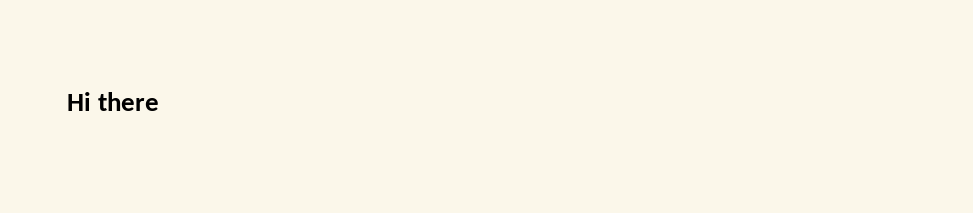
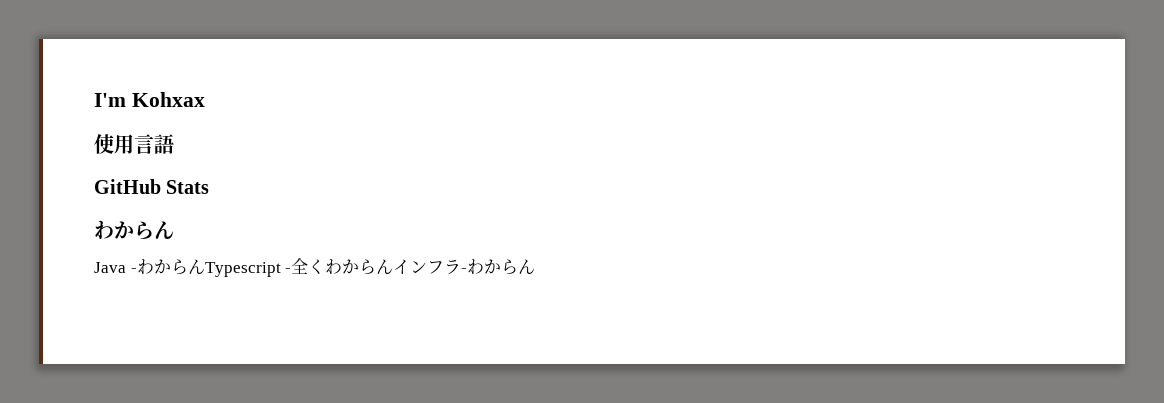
[67,92,160,111] Hi there -> [94,92,205,107] [94,134,174,154] [94,179,210,194] [94,220,174,240] [94,258,536,277] I'm Kohxax // 使用言語 // GitHub Stats // わからん // Java -わからんTypescript -全くわからんインフラ-わからん

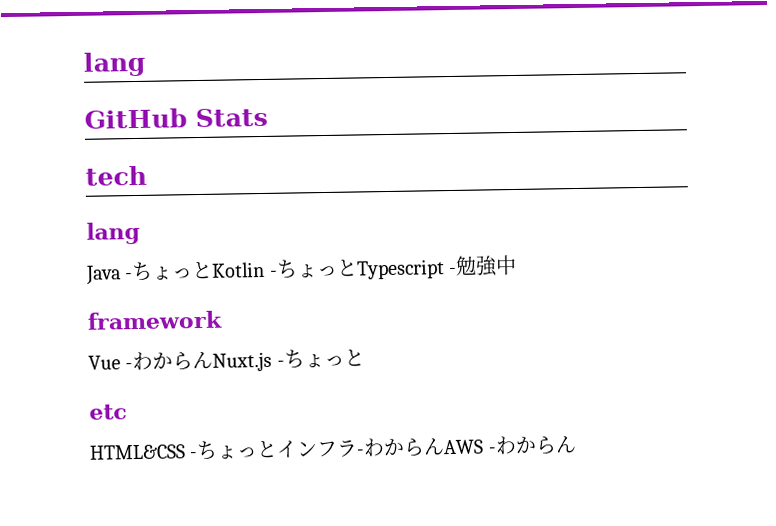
[94,92,205,107] [94,134,174,154] I'm Kohxax // 使用言語 -> [83,51,145,77] lang
[94,220,174,240] わからん -> [85,165,147,186] [86,221,140,245] tech // lang
[136,258,394,277] わからんTypescript -全くわからん -> [131,254,518,282] [87,310,223,330] [88,349,365,372] [89,404,127,420] [89,440,279,461] ちょっとKotlin -ちょっとTypescript -勉強中 // framework // Vue -わからんNuxt.js -ちょっと // etc // HTML&CSS -ちょっと
(536, 266) none -> [443,435,577,455] AWS -わからん

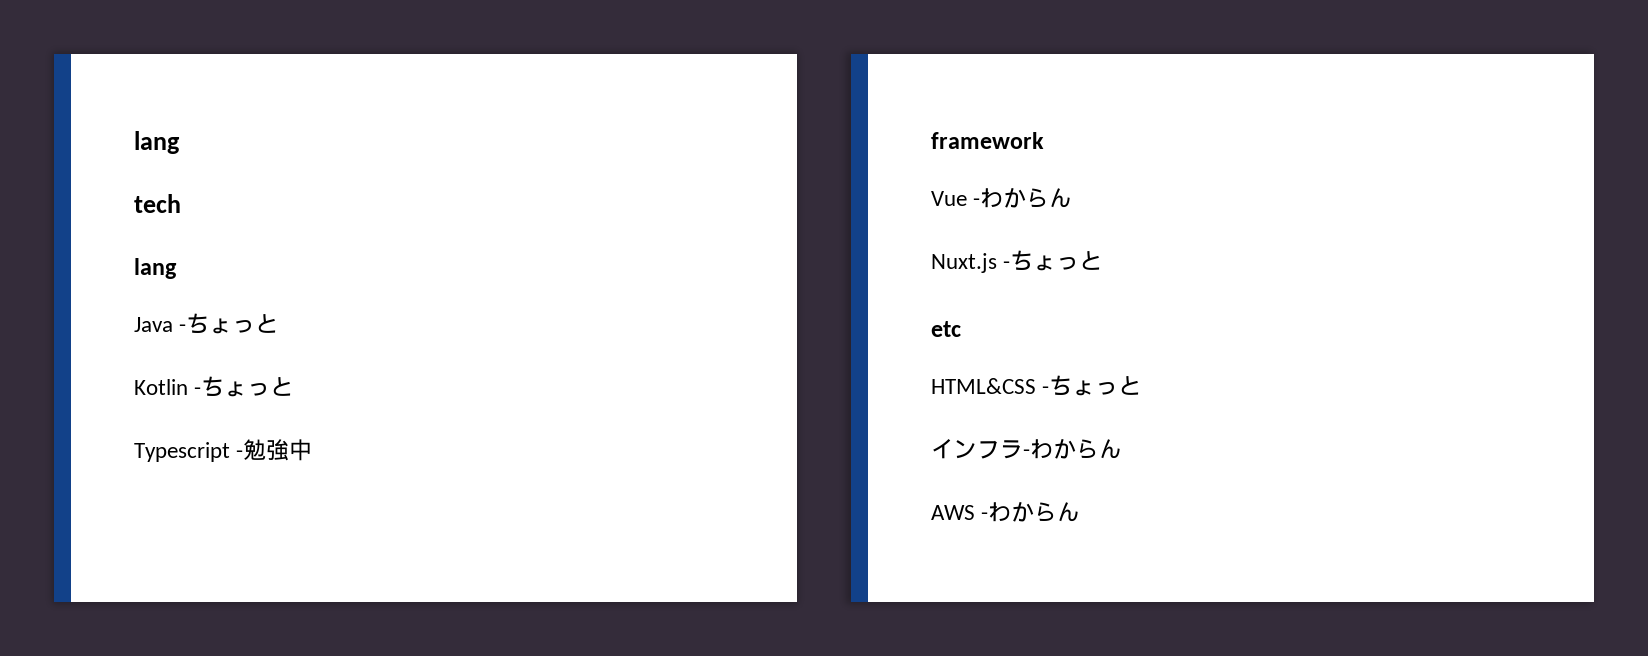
[83,51,145,77] [84,107,268,129] lang // GitHub Stats -> [134,131,180,154] lang
(214, 270) none -> (279, 323) //
(358, 268) none -> (294, 386) //
(214, 360) none -> (1073, 198) //
(279, 449) none -> (1142, 385) //
(446, 446) none -> (1122, 449) //

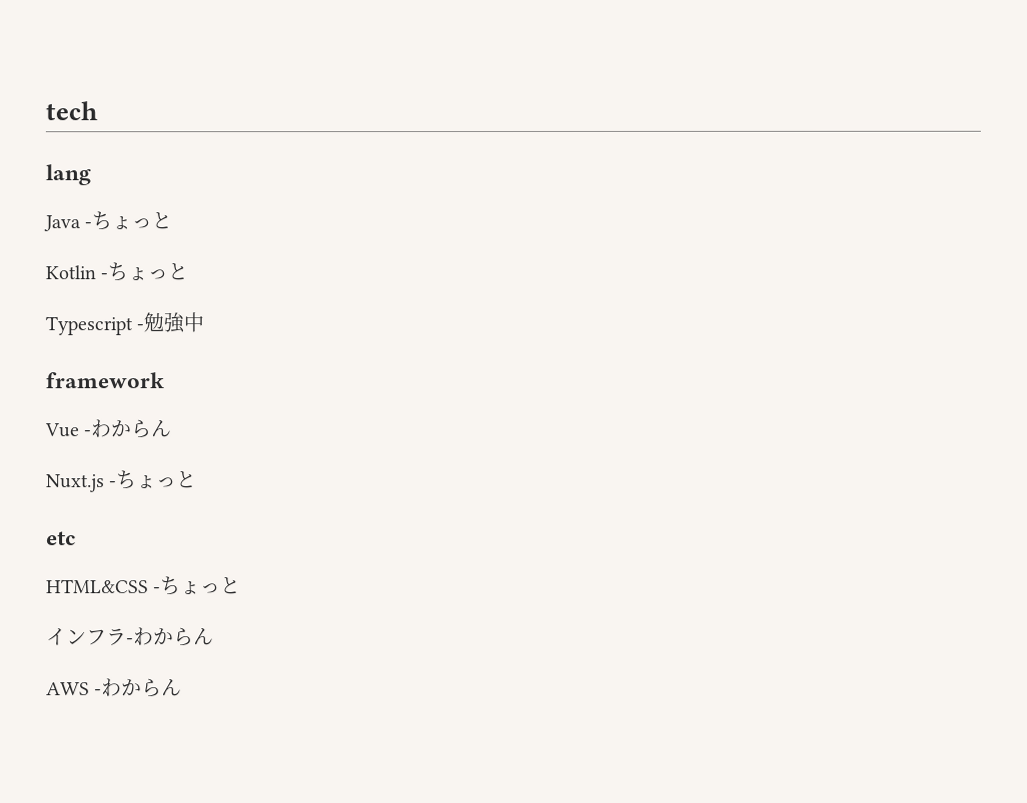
[134,131,180,154] lang // -> (45, 111) none

